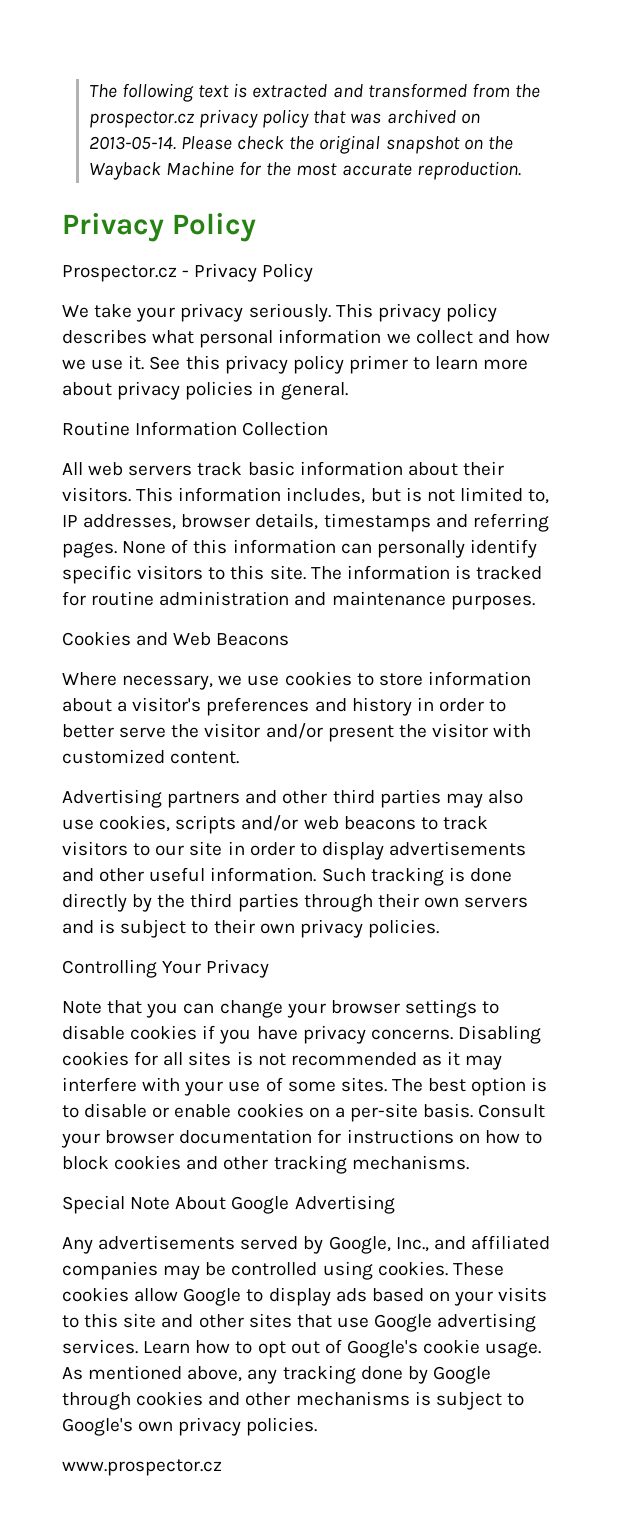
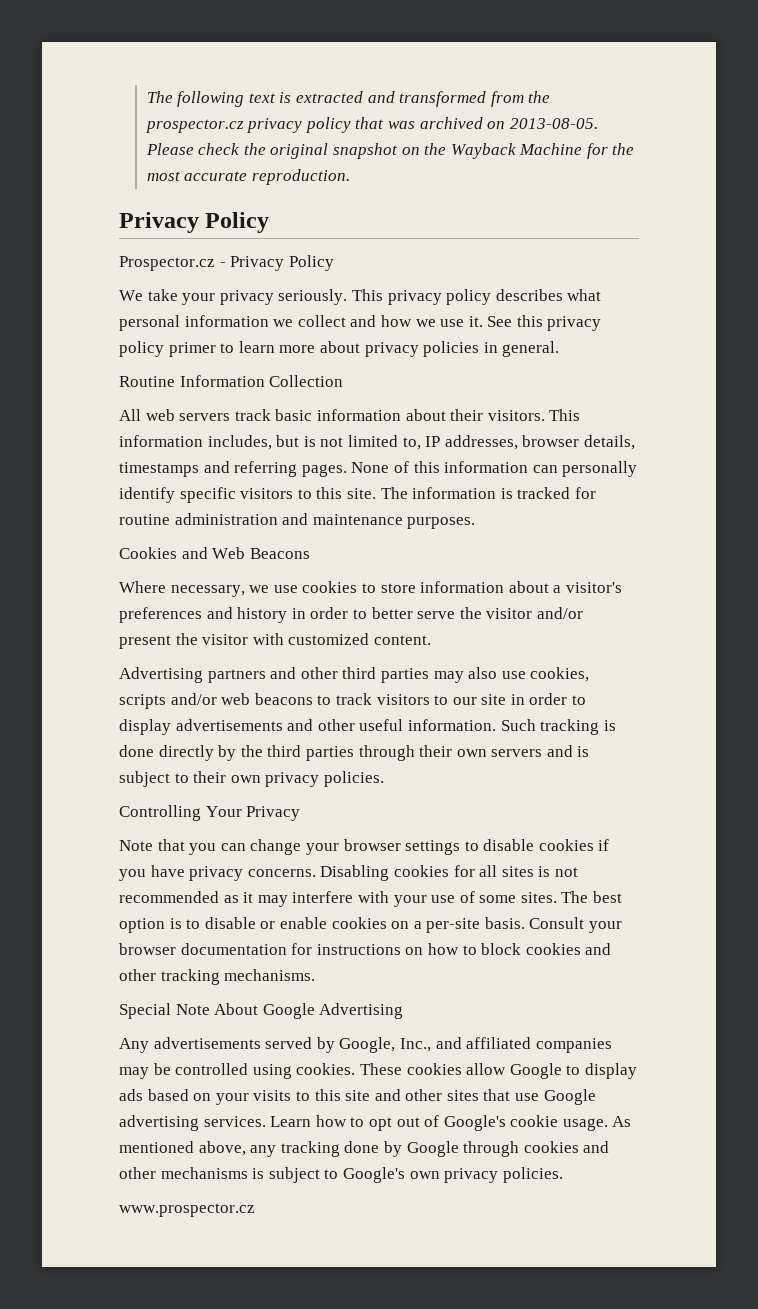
[88,136,176,150] 2013-05-14. -> [509,118,598,129] 2013-08-05.

